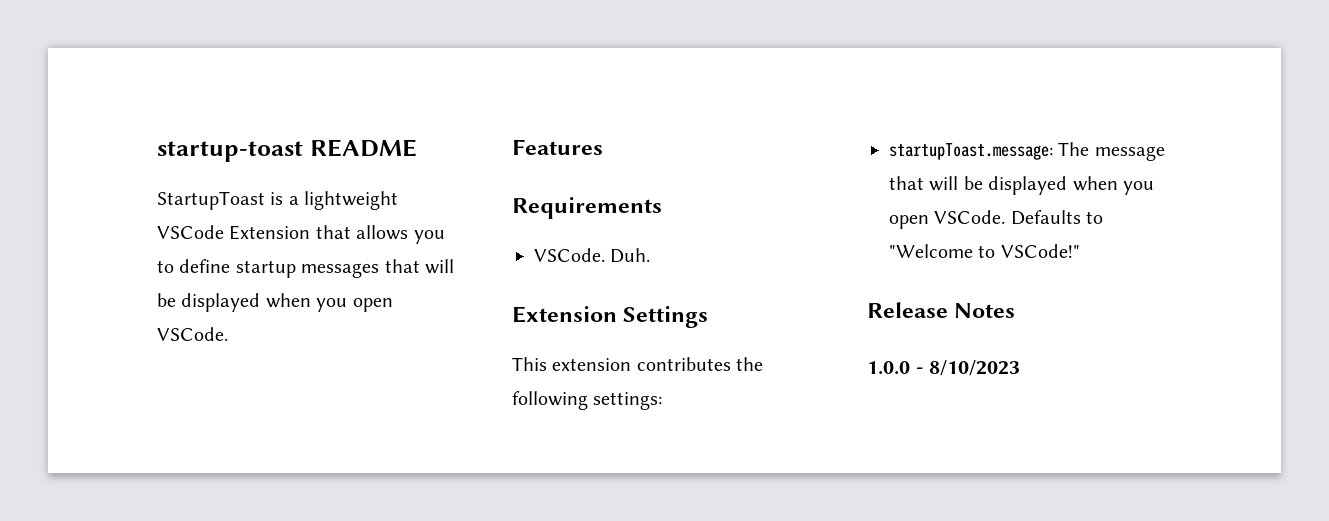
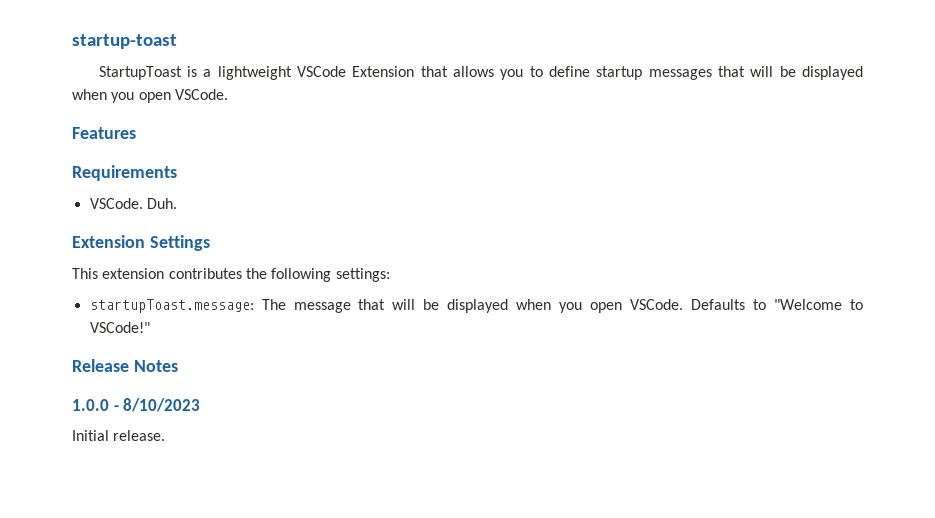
[309,139,417,157] README -> (177, 41) none
(1020, 368) none -> [72,430,166,441] // Initial release.

